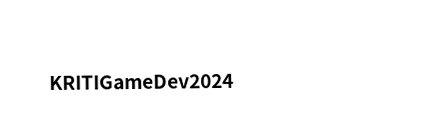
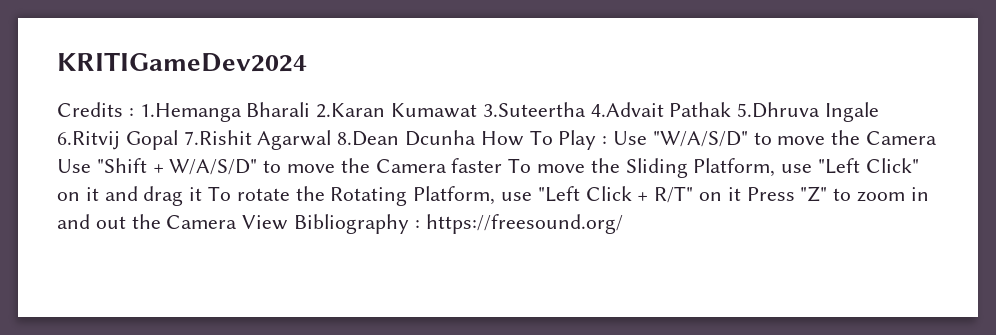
(234, 82) none -> [57,102,880,122] [57,130,938,150] [57,158,919,178] [57,186,929,206] [57,214,623,234] // Credits : 1.Hemanga Bharali 2.Karan Kumawat 3.Suteertha 4.Advait Pathak 5.Dhruva Ingale 6.Ritvij Gopal 7.Rishit Agarwal 8.Dean Dcunha How To Play : Use "W/A/S/D" to move the Camera Use "Shift + W/A/S/D" to move the Camera faster To move the Sliding Platform, use "Left Click" on it and drag it To rotate the Rotating Platform, use "Left Click + R/T" on it Press "Z" to zoom in and out the Camera View Bibliography : https://freesound.org/

